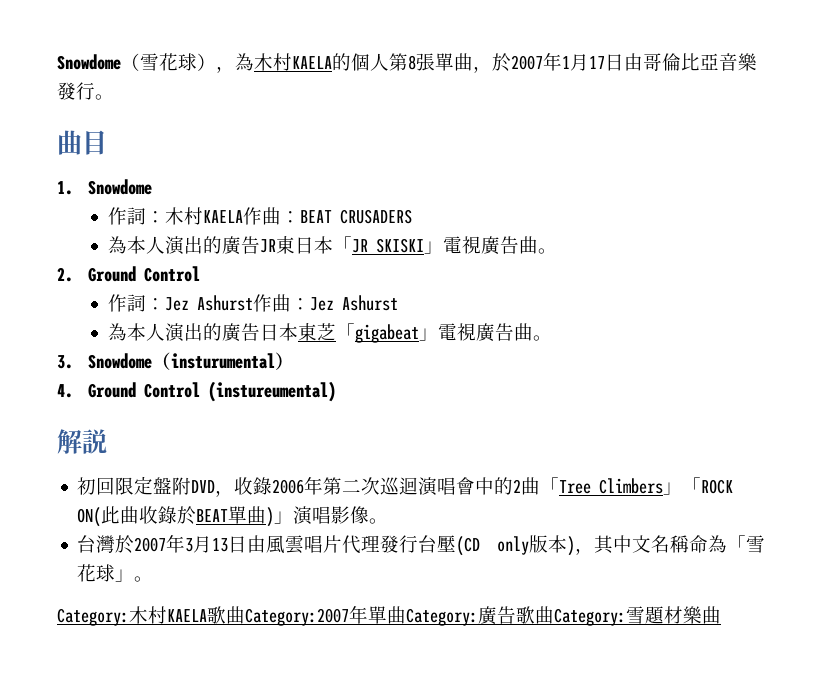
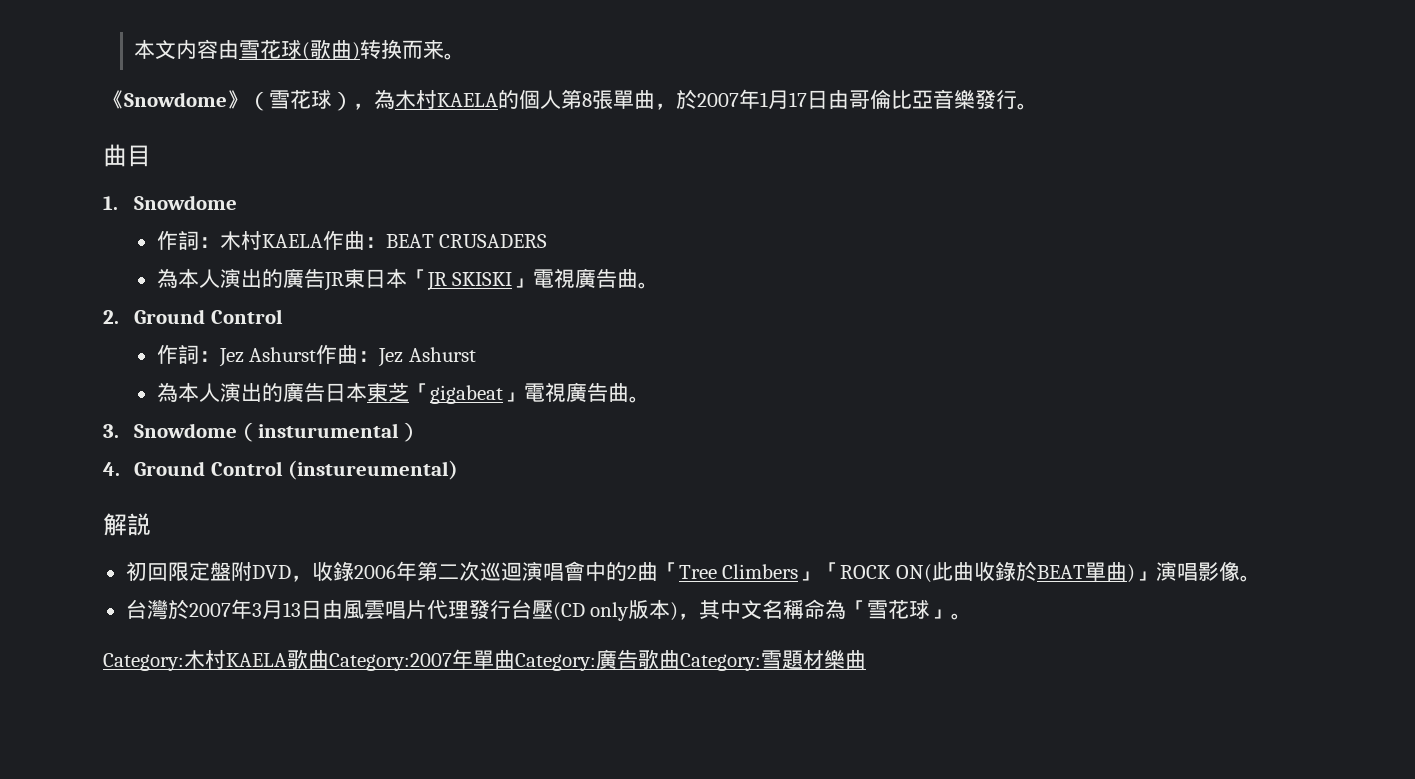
[57,54,121,70] Snowdome -> [134,39,466,61] [103,90,248,109] 本文内容由雪花球(歌曲)转换而来。 // 《Snowdome》

